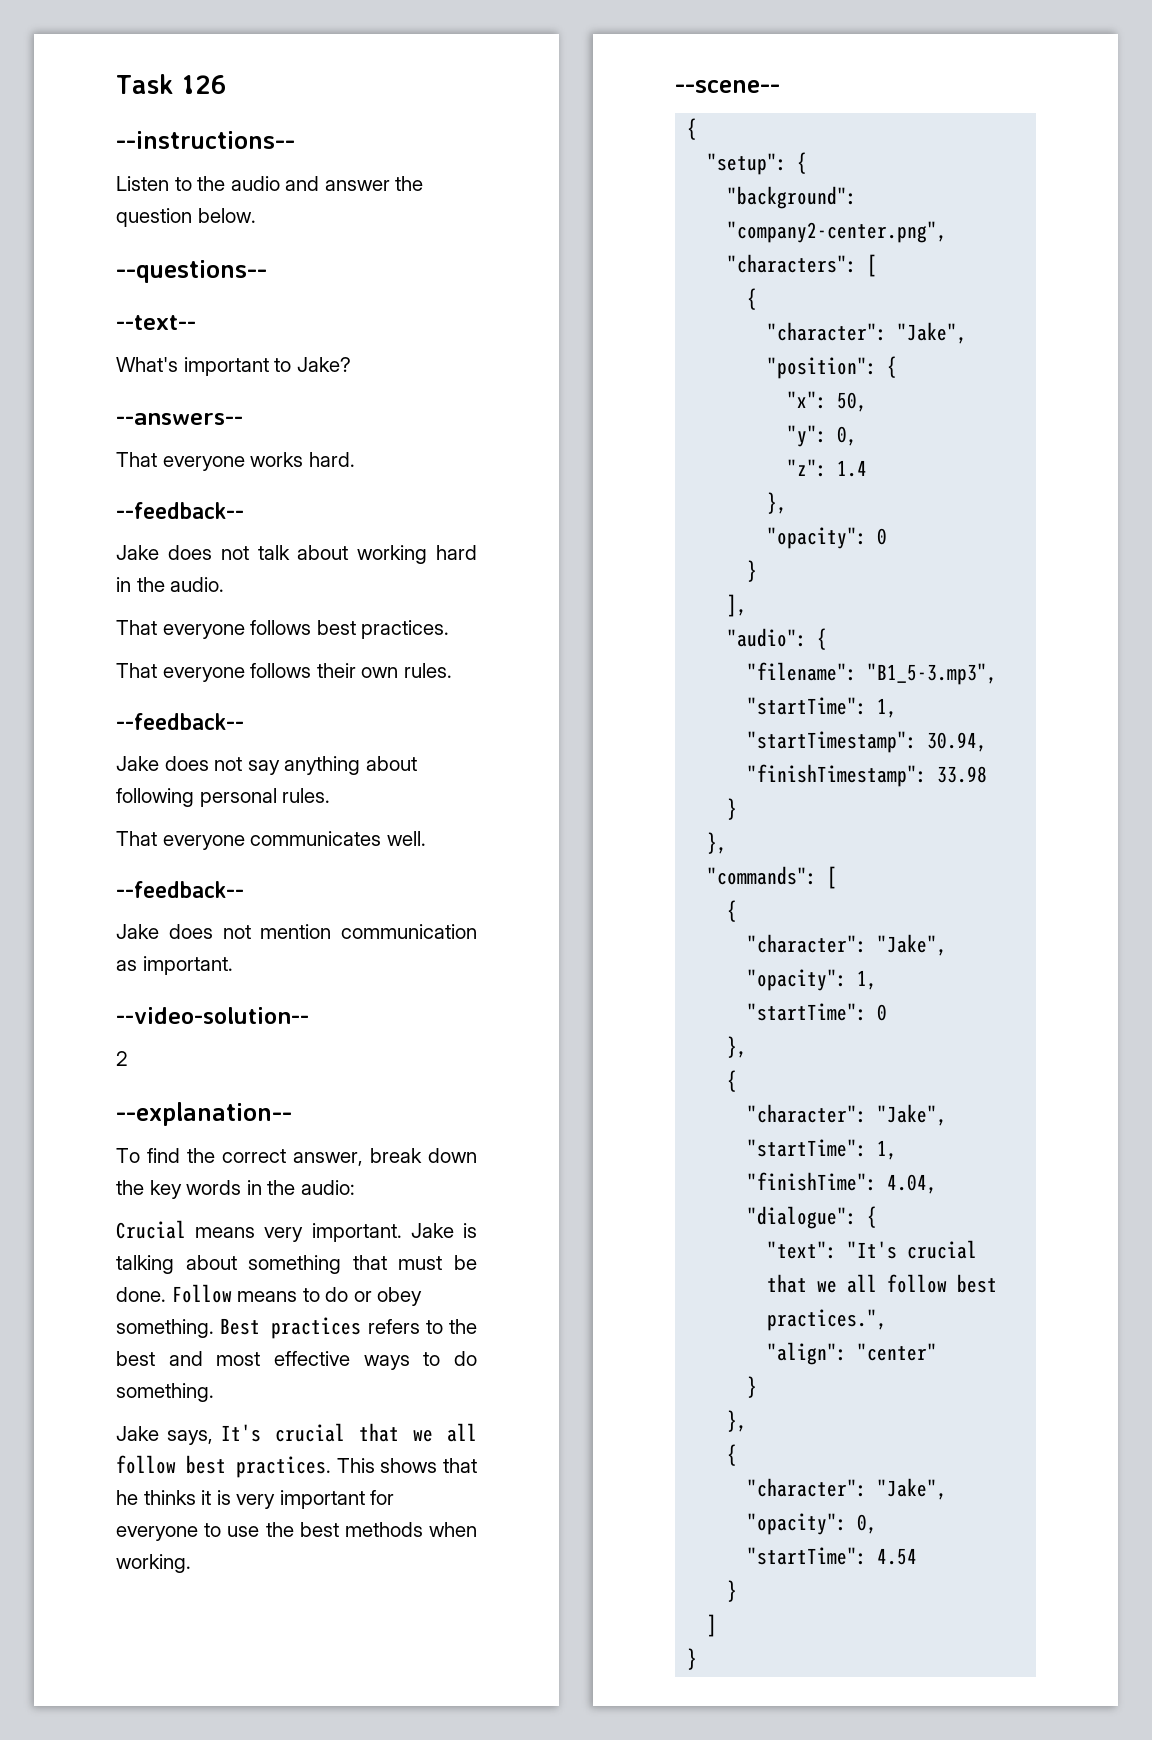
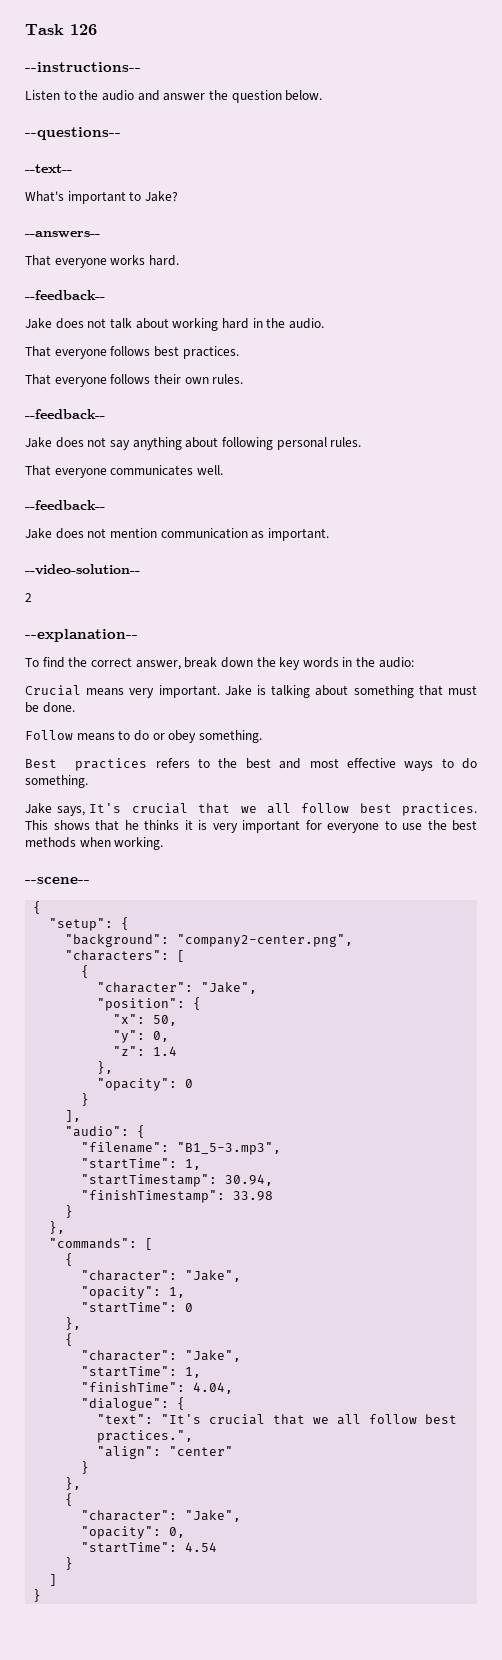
(166, 1294) none -> (75, 707) //
(214, 1328) none -> (262, 736) //

